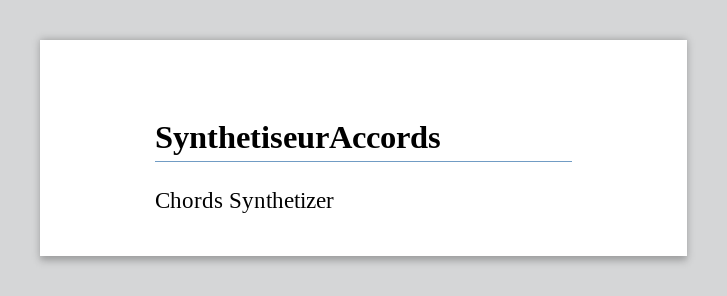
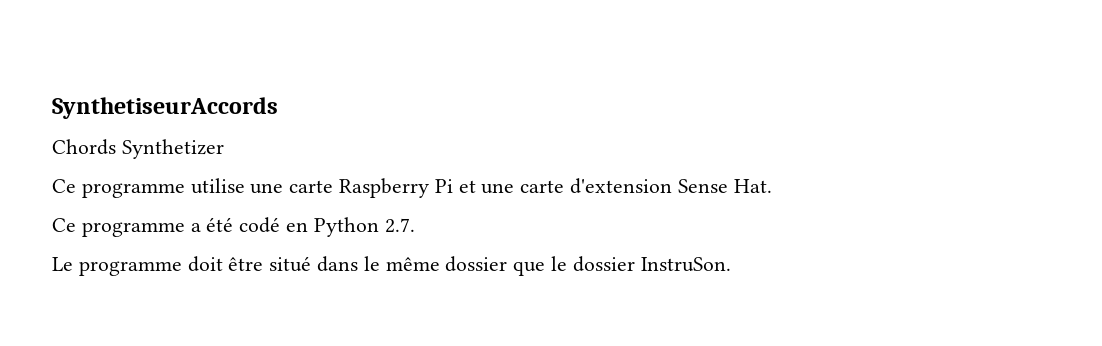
(335, 202) none -> [52,178,772,198] [52,217,415,237] [52,256,731,276] // Ce programme utilise une carte Raspberry Pi et une carte d'extension Sense Hat. // Ce programme a été codé en Python 2.7. // Le programme doit être situé dans le même dossier que le dossier InstruSon.

